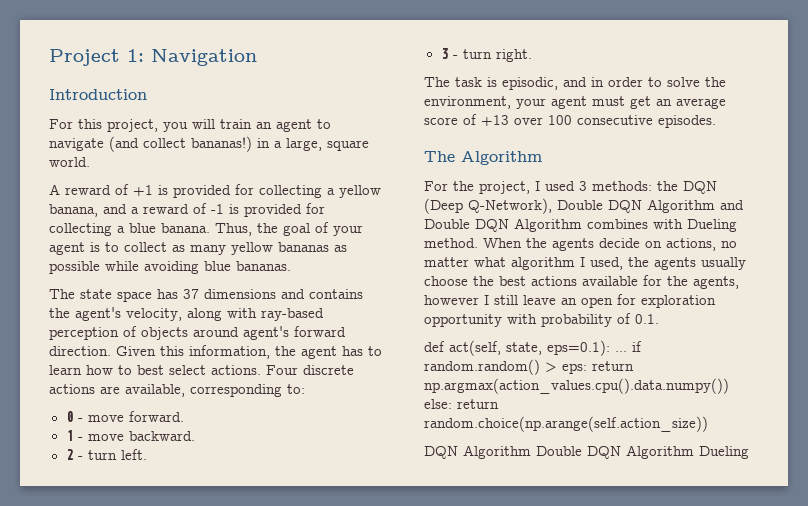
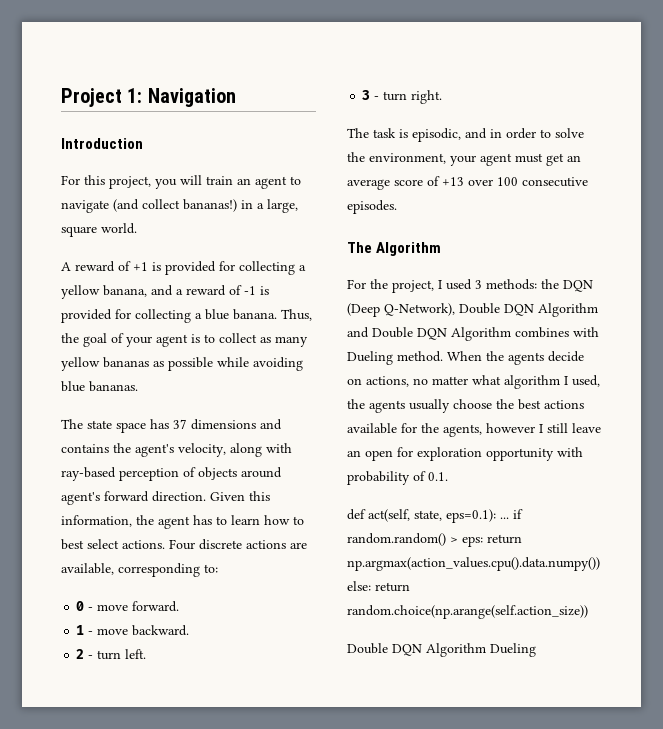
[424,445,531,459] DQN Algorithm -> (588, 612) none

